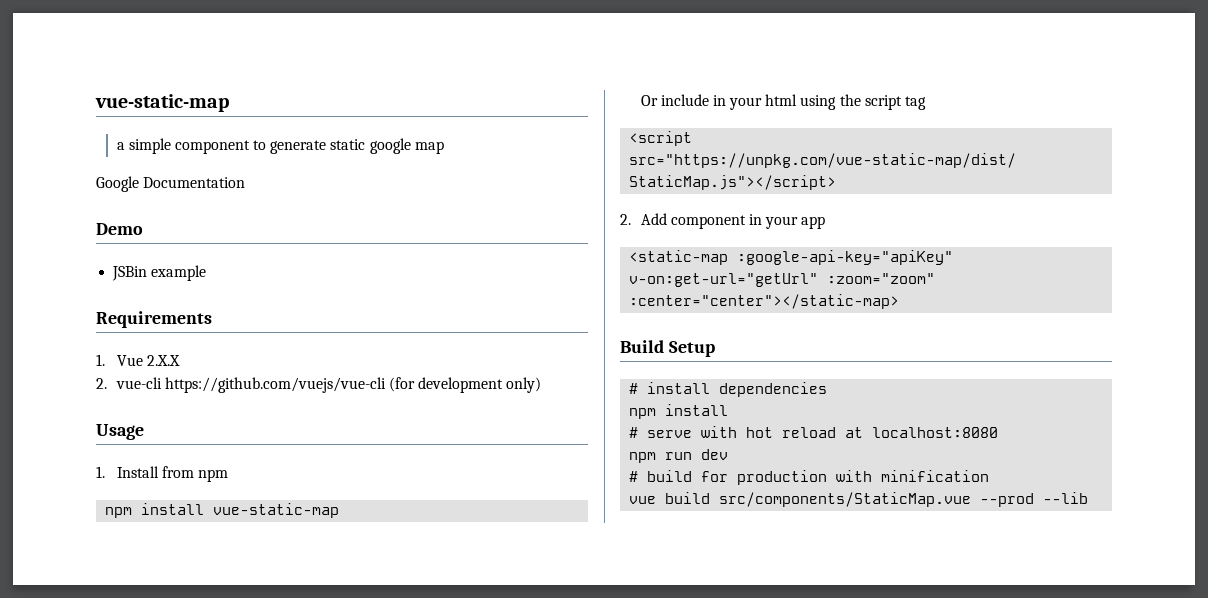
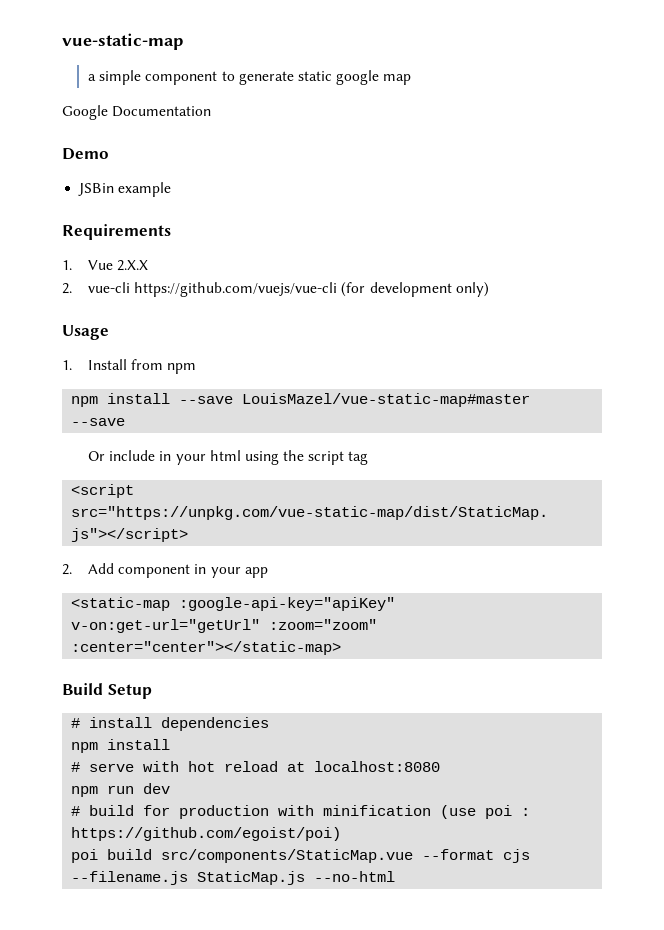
[213,503,340,518] vue-static-map -> [179,393,531,407] [71,418,126,426] --save LouisMazel/vue-static-map#master --save
[629,492,1089,507] // vue build src/components/StaticMap.vue --prod --lib -> [440,805,531,819] [71,827,342,841] [71,849,531,863] [71,871,396,885] (use poi : https://github.com/egoist/poi) // poi build src/components/StaticMap.vue --format cjs --filename.js StaticMap.js --no-html

